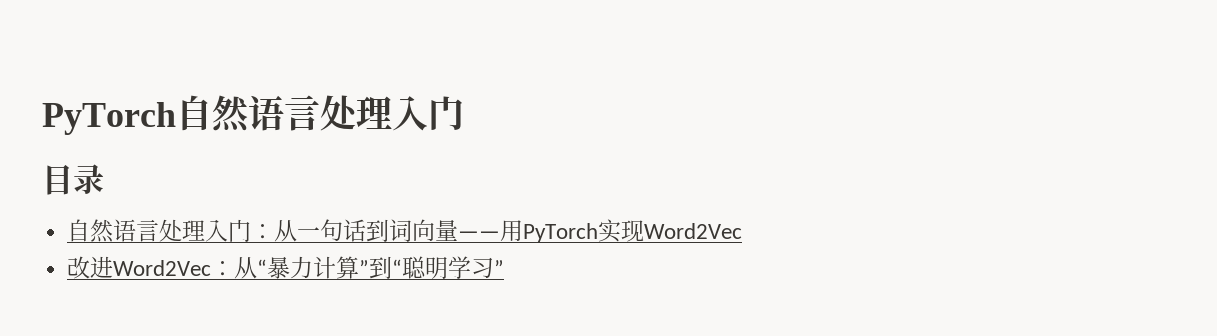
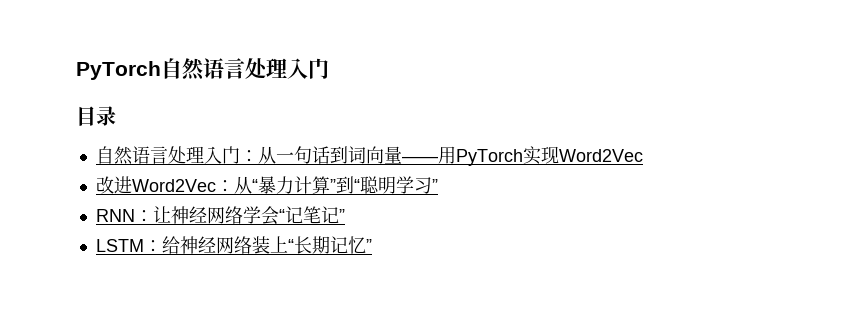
(505, 268) none -> [95,206,345,225] [95,236,372,254] // RNN：让神经网络学会“记笔记” // LSTM：给神经网络装上“长期记忆”

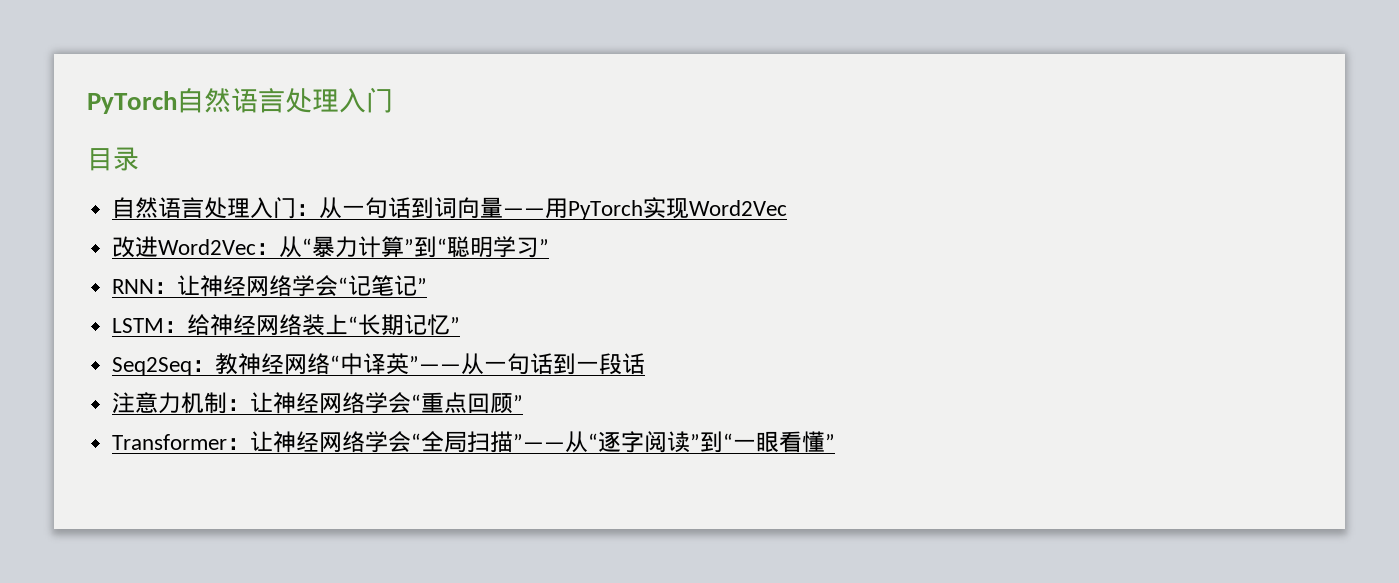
(372, 245) none -> [112,353,646,376] [112,392,524,414] [112,431,836,453] // Seq2Seq：教神经网络“中译英”——从一句话到一段话 // 注意力机制：让神经网络学会“重点回顾” // Transformer：让神经网络学会“全局扫描”——从“逐字阅读”到“一眼看懂”

